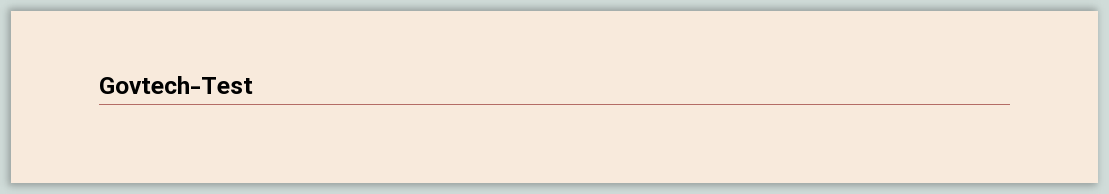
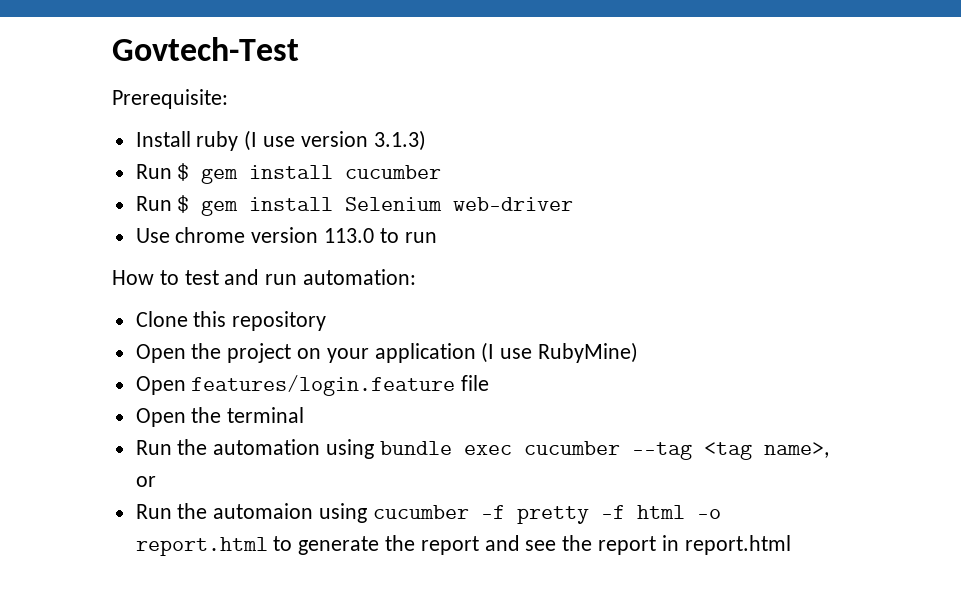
(253, 85) none -> [112,89,228,109] [135,130,426,151] [135,163,442,184] [135,195,574,216] [135,227,437,243] [112,269,417,285] [135,311,327,331] [135,342,639,363] [135,375,490,396] [135,407,305,427] [135,439,829,460] [135,476,156,487] [135,503,721,524] [135,535,791,556] // Prerequisite: // Install ruby (I use version 3.1.3) // Run $ gem install cucumber // Run $ gem install Selenium web-driver // Use chrome version 113.0 to run // How to test and run automation: // Clone this repository // Open the project on your application (I use RubyMine) // Open features/login.feature file // Open the terminal // Run the automation using bundle exec cucumber --tag <tag name>, or // Run the automaion using cucumber -f pretty -f html -o report.html to generate the report and see the report in report.html

